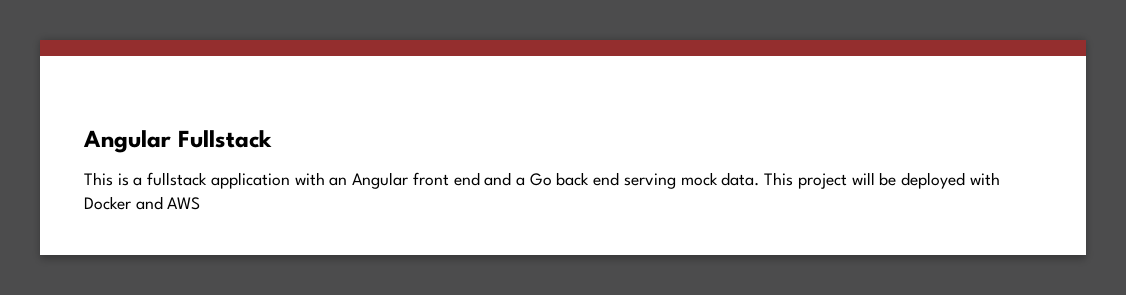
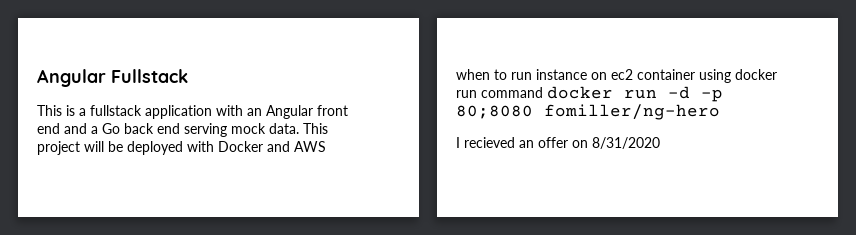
(201, 203) none -> [456,69,777,83] [456,86,723,102] [456,104,720,120] [456,137,660,149] // when to run instance on ec2 container using docker run command docker run -d -p 80;8080 fomiller/ng-hero // I recieved an offer on 8/31/2020

